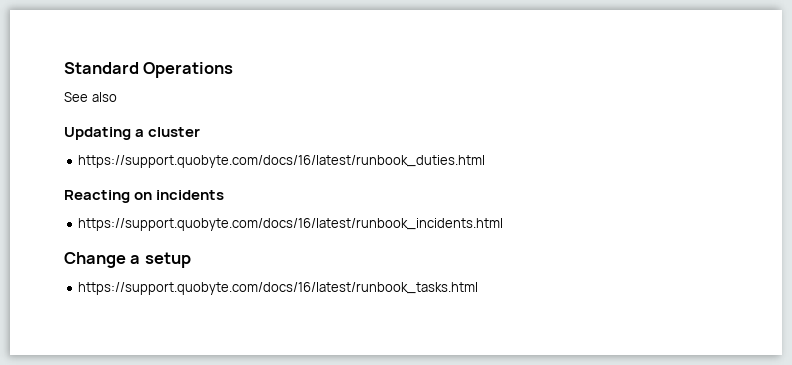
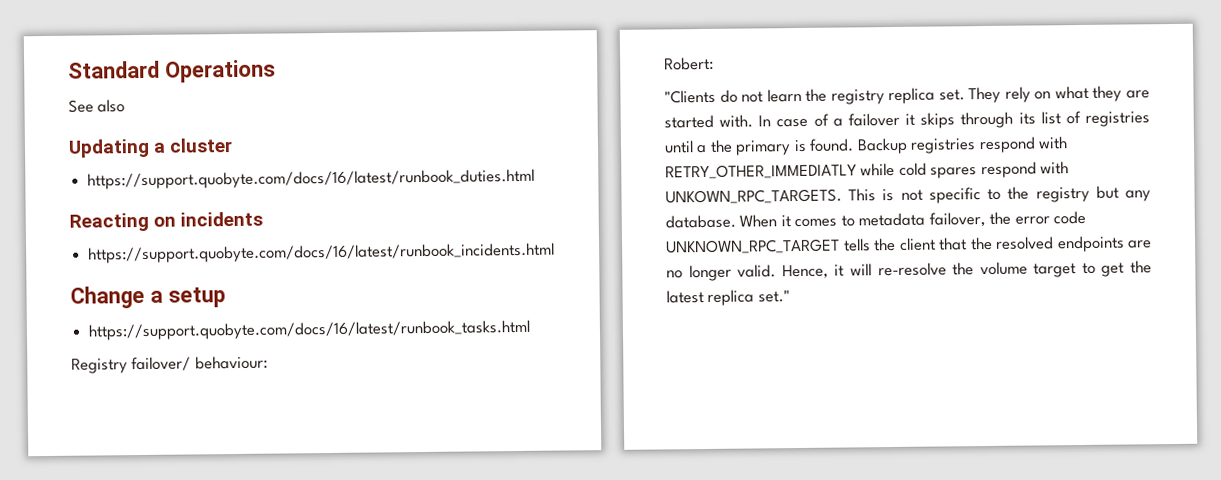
(479, 288) none -> [71,355,268,374] [664,56,714,71] [664,85,1150,105] [664,110,1150,129] [664,136,1069,156] [665,161,1070,180] [665,185,1151,205] [665,210,1087,229] [666,235,1152,255] [666,260,1152,282] [666,289,790,306] // Registry failover/ behaviour: // Robert: // "Clients do not learn the registry replica set. They rely on what they are started with. In case of a failover it skips through its list of registries until a the primary is found. Backup registries respond with RETRY_OTHER_IMMEDIATLY while cold spares respond with UNKOWN_RPC_TARGETS. This is not specific to the registry but any database. When it comes to metadata failover, the error code UNKNOWN_RPC_TARGET tells the client that the resolved endpoints are no longer valid. Hence, it will re-resolve the volume target to get the latest replica set."

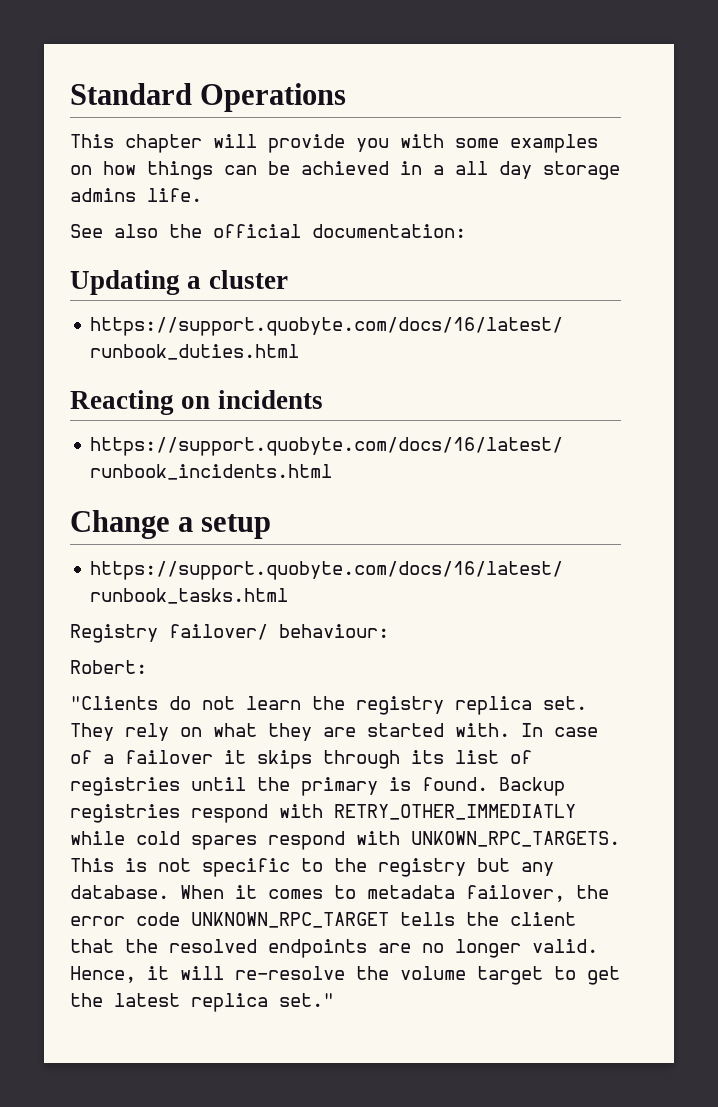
(276, 71) none -> [70,134,598,153] [70,161,620,180] [70,188,202,202] // This chapter will provide you with some examples on how things can be achieved in a all day storage admins life.
(126, 106) none -> [169,224,466,238] the official documentation:
[696,144,708,154] a -> (246, 784) none

